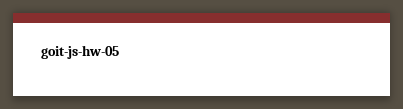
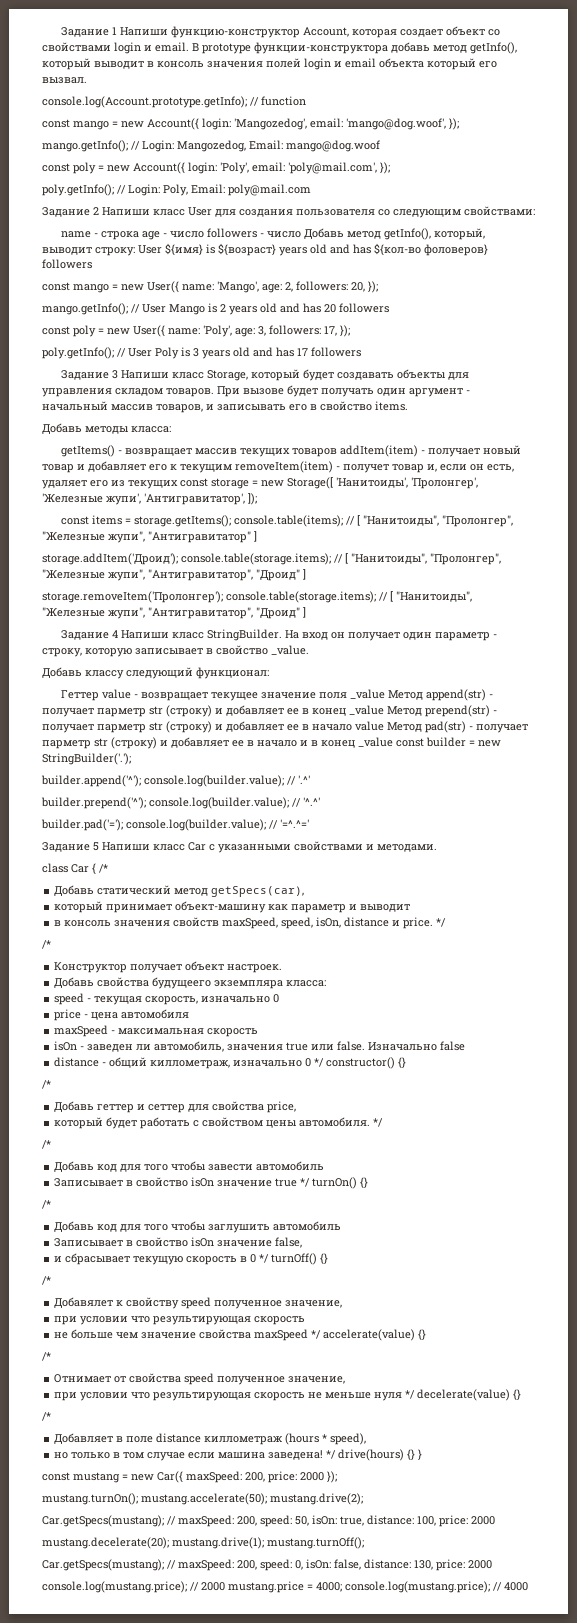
[41,45,119,59] goit-js-hw-05 -> [61,26,501,38] [42,42,517,54] [42,58,497,70] [42,77,87,84] [42,96,306,108] [42,118,459,130] [42,140,380,152] [42,162,390,174] [42,184,311,196] [42,206,535,218] [61,228,486,240] [42,243,488,256] [42,259,92,269] [42,281,378,293] [42,303,389,315] [42,325,350,337] [42,347,361,359] [61,369,470,381] [42,385,470,397] [42,401,408,413] [42,423,171,434] [61,445,522,457] [42,461,514,473] [42,477,478,489] [42,493,257,505] [61,515,514,527] [42,531,257,543] [42,553,501,565] [42,569,306,581] [42,591,472,603] [42,607,306,619] [61,629,498,641] [42,645,309,657] [42,667,269,679] [61,689,494,701] [42,705,497,717] [42,721,528,733] [42,737,501,749] [42,753,131,765] [41,775,310,787] [41,797,320,809] [41,819,309,831] [42,841,437,853] [42,863,108,874] [54,885,305,897] [54,901,411,913] [54,917,447,929] [42,940,51,949] [54,961,283,973] [54,977,327,989] [54,993,280,1005] [54,1009,190,1021] [54,1025,259,1037] [54,1041,466,1052] [54,1057,407,1069] [42,1080,51,1089] [54,1101,297,1113] [54,1117,384,1129] [42,1140,51,1149] [54,1161,325,1172] [54,1177,369,1189] [42,1200,51,1209] [54,1221,342,1233] [54,1237,303,1248] [54,1253,329,1265] [42,1276,51,1285] [54,1297,343,1309] [54,1316,306,1325] [54,1329,427,1341] [42,1352,51,1361] [54,1373,346,1385] [54,1389,522,1401] [42,1412,51,1421] [54,1433,367,1445] [54,1449,423,1461] [42,1471,337,1483] [42,1493,363,1505] [42,1515,495,1527] [42,1537,364,1549] [42,1559,492,1571] [42,1581,528,1593] Задание 1 Напиши функцию-конструктор Account, которая создает объект со свойствами login и email. В prototype функции-конструктора добавь метод getInfo(), который выводит в консоль значения полей login и email объекта который его вызвал. // console.log(Account.prototype.getInfo); // function // const mango = new Account({ login: 'Mangozedog', email: 'mango@dog.woof', }); // mango.getInfo(); // Login: Mangozedog, Email: mango@dog.woof // const poly = new Account({ login: 'Poly', email: 'poly@mail.com', }); // poly.getInfo(); // Login: Poly, Email: poly@mail.com // Задание 2 Напиши класс User для создания пользователя со следующим свойствами: // name - строка age - число followers - число Добавь метод getInfo(), который, выводит строку: User ${имя} is ${возраст} years old and has ${кол-во фоловеров} followers // const mango = new User({ name: 'Mango', age: 2, followers: 20, }); // mango.getInfo(); // User Mango is 2 years old and has 20 followers // const poly = new User({ name: 'Poly', age: 3, followers: 17, }); // poly.getInfo(); // User Poly is 3 years old and has 17 followers // Задание 3 Напиши класс Storage, который будет создавать объекты для управления складом товаров. При вызове будет получать один аргумент - начальный массив товаров, и записывать его в свойство items. // Добавь методы класса: // getItems() - возвращает массив текущих товаров addItem(item) - получает новый товар и добавляет его к текущим removeItem(item) - получет товар и, если он есть, удаляет его из текущих const storage = new Storage([ 'Нанитоиды', 'Пролонгер', 'Железные жупи', 'Антигравитатор', ]); // const items = storage.getItems(); console.table(items); // [ "Нанитоиды", "Пролонгер", "Железные жупи", "Антигравитатор" ] // storage.addItem('Дроид'); console.table(storage.items); // [ "Нанитоиды", "Пролонгер", "Железные жупи", "Антигравитатор", "Дроид" ] // storage.removeItem('Пролонгер'); console.table(storage.items); // [ "Нанитоиды", "Железные жупи", "Антигравитатор", "Дроид" ] // Задание 4 Напиши класс StringBuilder. На вход он получает один параметр - строку, которую записывает в свойство _value. // Добавь классу следующий функционал: // Геттер value - возвращает текущее значение поля _value Метод append(str) - получает парметр str (строку) и добавляет ее в конец _value Метод prepend(str) - получает парметр str (строку) и добавляет ее в начало value Метод pad(str) - получает парметр str (строку) и добавляет ее в начало и в конец _value const builder = new StringBuilder('.'); // builder.append('^'); console.log(builder.value); // '.^' // builder.prepend('^'); console.log(builder.value); // '^.^' // builder.pad('='); console.log(builder.value); // '=^.^=' // Задание 5 Напиши класс Car с указанными свойствами и методами. // class Car { /* // Добавь статический метод getSpecs(car), // который принимает объект-машину как параметр и выводит // в консоль значения свойств maxSpeed, speed, isOn, distance и price. */ // /* // Конструктор получает объект настроек. // Добавь свойства будущеего экземпляра класса: // speed - текущая скорость, изначально 0 // price - цена автомобиля // maxSpeed - максимальная скорость // isOn - заведен ли автомобиль, значения true или false. Изначально false // distance - общий киллометраж, изначально 0 */ constructor() {} // /* // Добавь геттер и сеттер для свойства price, // который будет работать с свойством цены автомобиля. */ // /* // Добавь код для того чтобы завести автомобиль // Записывает в свойство isOn значение true */ turnOn() {} // /* // Добавь код для того чтобы заглушить автомобиль // Записывает в свойство isOn значение false, // и сбрасывает текущую скорость в 0 */ turnOff() {} // /* // Добавялет к свойству speed полученное значение, // при условии что результирующая скорость // не больше чем значение свойства maxSpeed */ accelerate(value) {} // /* // Отнимает от свойства speed полученное значение, // при условии что результирующая скорость не меньше нуля */ decelerate(value) {} // /* // Добавляет в поле distance киллометраж (hours * speed), // но только в том случае если машина заведена! */ drive(hours) {} } // const mustang = new Car({ maxSpeed: 200, price: 2000 }); // mustang.turnOn(); mustang.accelerate(50); mustang.drive(2); // Car.getSpecs(mustang); // maxSpeed: 200, speed: 50, isOn: true, distance: 100, price: 2000 // mustang.decelerate(20); mustang.drive(1); mustang.turnOff(); // Car.getSpecs(mustang); // maxSpeed: 200, speed: 0, isOn: false, distance: 130, price: 2000 // console.log(mustang.price); // 2000 mustang.price = 4000; console.log(mustang.price); // 4000

